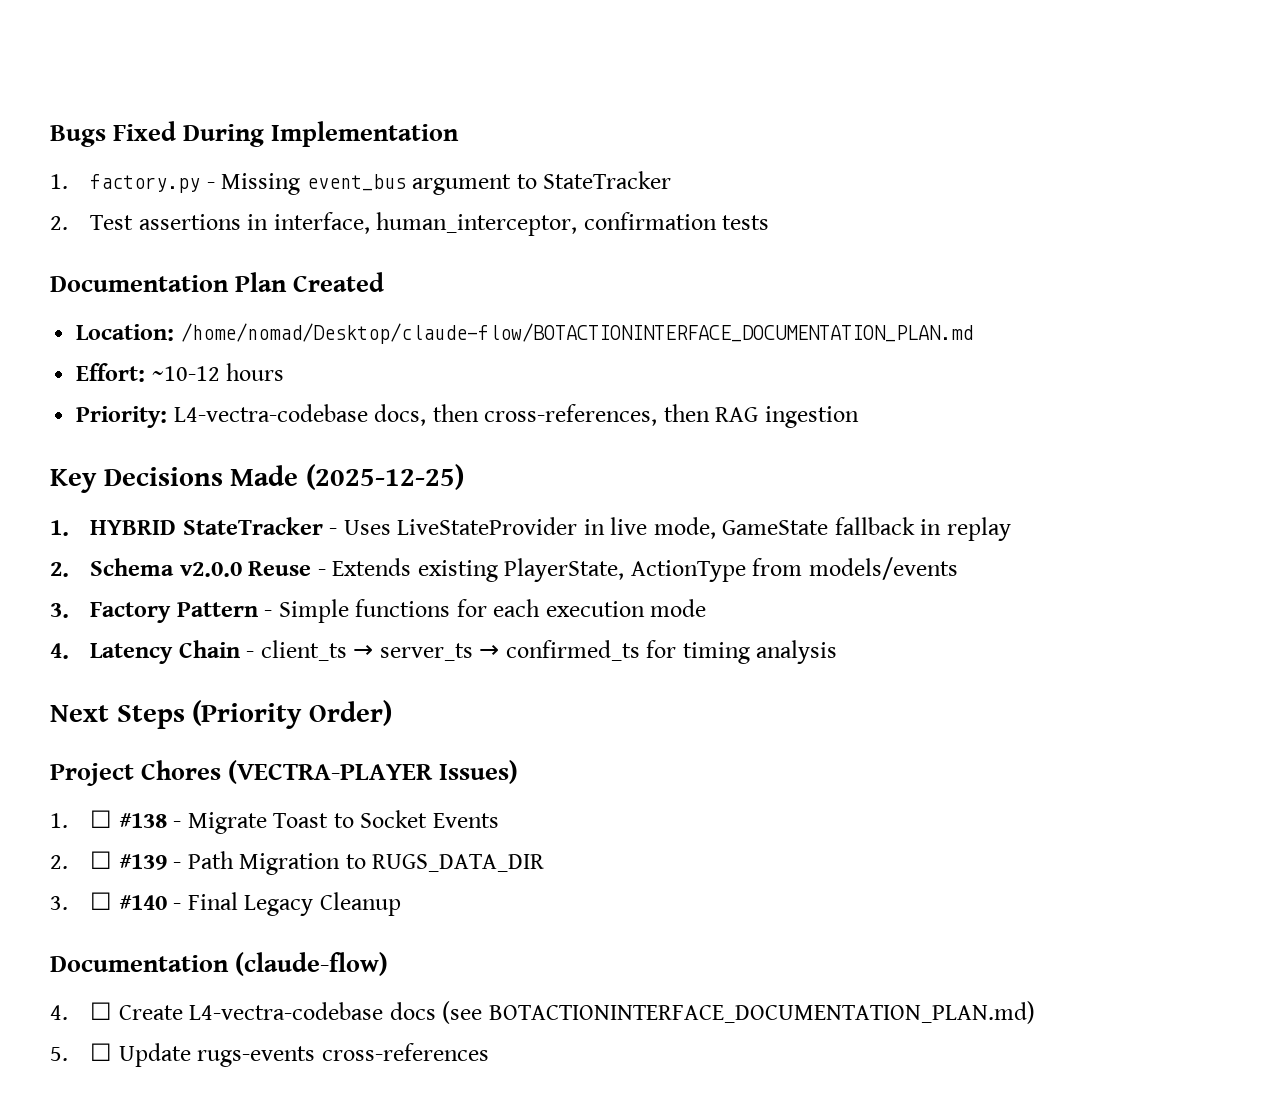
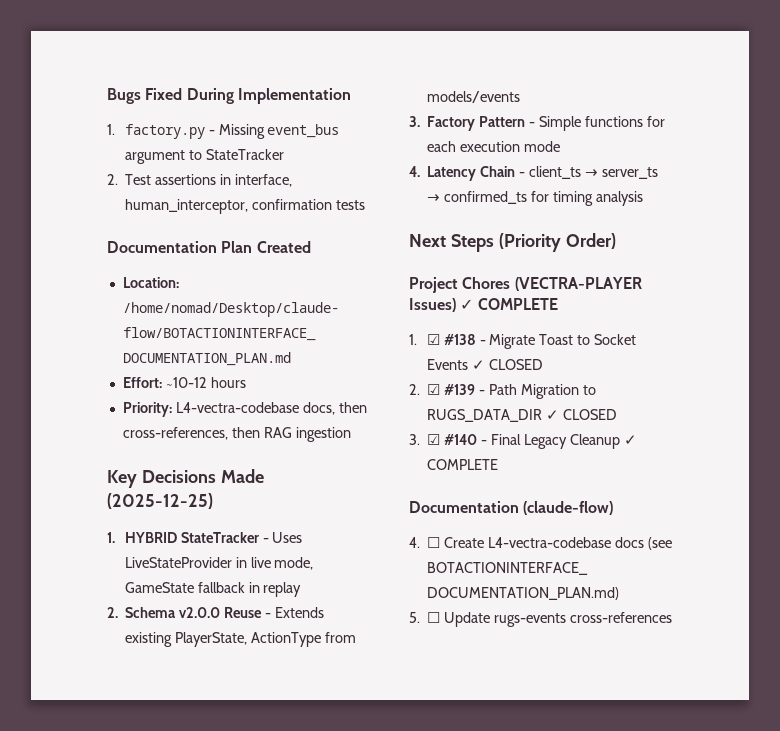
[50,810,113,828] // 1. ☐ -> [460,298,558,310] [409,334,440,345] ✓ COMPLETE // 1. ☑
[50,851,113,869] // 2. ☐ -> [471,359,543,370] [409,384,441,395] ✓ CLOSED // 2. ☑
[50,892,113,910] // 3. ☐ -> [546,409,618,420] [409,434,441,445] ✓ CLOSED // 3. ☑
(401, 904) none -> [623,435,637,445] [427,459,499,470] ✓ COMPLETE

